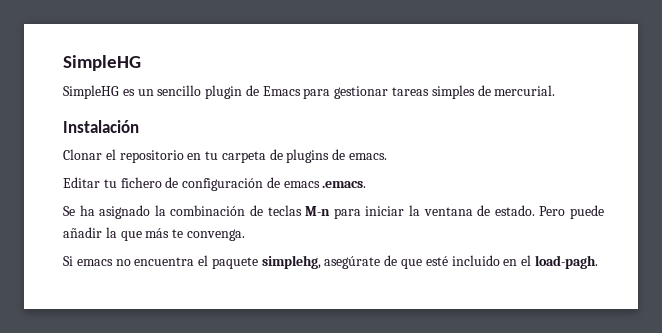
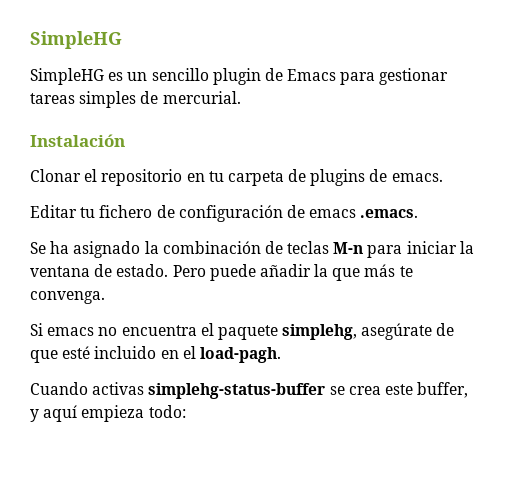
(598, 262) none -> [30,382,469,399] [30,405,186,422] // Cuando activas simplehg-status-buffer se crea este buffer, y aquí empieza todo:

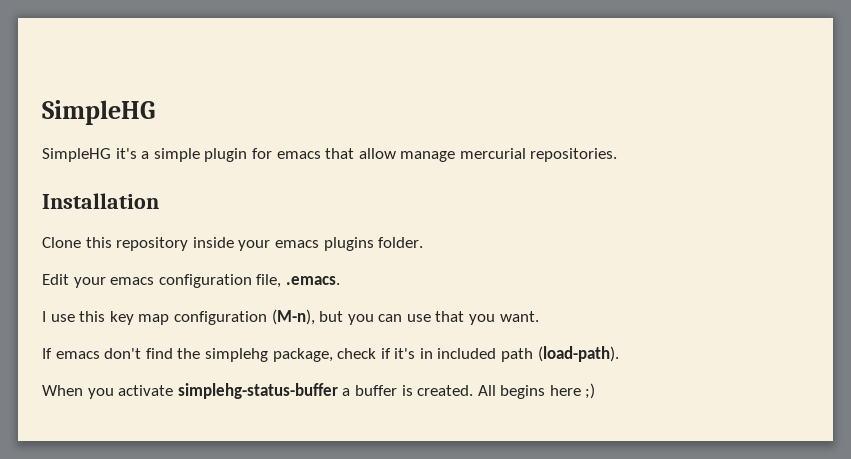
[108,68,449,85] [30,91,241,108] [30,134,125,147] [30,169,443,186] [30,205,419,222] [30,241,474,258] [30,264,413,281] [30,291,105,304] [30,323,455,340] [30,346,281,363] [30,382,469,399] [30,405,186,422] es un sencillo plugin de Emacs para gestionar tareas simples de mercurial. // Instalación // Clonar el repositorio en tu carpeta de plugins de emacs. // Editar tu fichero de configuración de emacs .emacs. // Se ha asignado la combinación de teclas M-n para iniciar la ventana de estado. Pero puede añadir la que más te convenga. // Si emacs no encuentra el paquete simplehg, asegúrate de que esté incluido en el load-pagh. // Cuando activas simplehg-status-buffer se crea este buffer, y aquí empieza todo: -> [115,148,618,162] [42,193,159,209] [42,237,424,251] [42,274,340,288] [42,309,539,325] [42,346,619,362] [42,383,596,399] it's a simple plugin for emacs that allow manage mercurial repositories. // Installation // Clone this repository inside your emacs plugins folder. // Edit your emacs configuration file, .emacs. // I use this key map configuration (M-n), but you can use that you want. // If emacs don't find the simplehg package, check if it's in included path (load-path). // When you activate simplehg-status-buffer a buffer is created. All begins here ;)

